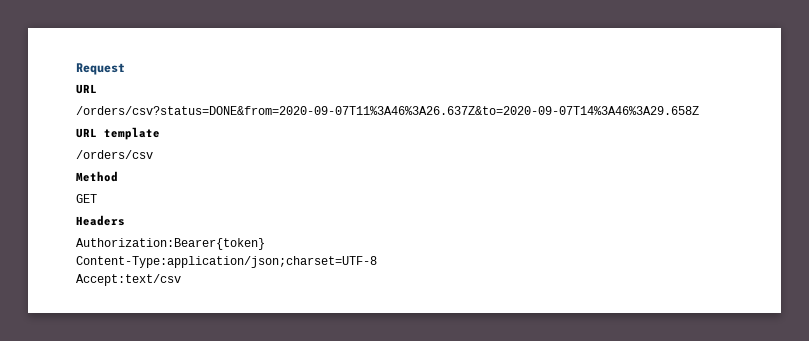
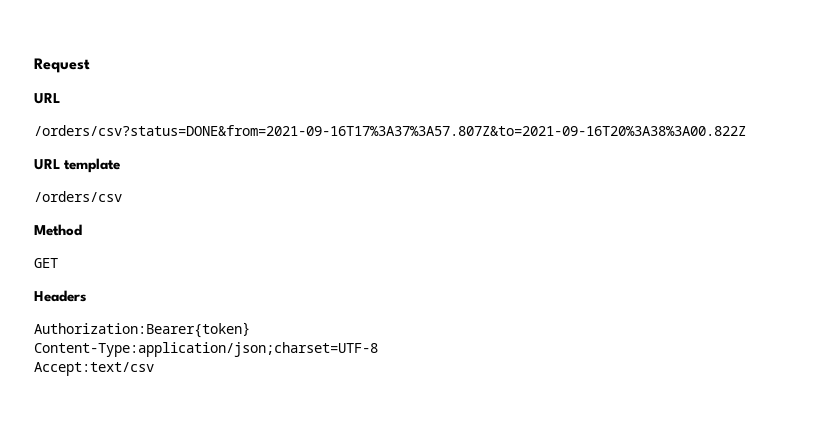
[76,106,699,115] /orders/csv?status=DONE&from=2020-09-07T11%3A46%3A26.637Z&to=2020-09-07T14%3A46%3A29.658Z -> [34,125,746,136] /orders/csv?status=DONE&from=2021-09-16T17%3A37%3A57.807Z&to=2021-09-16T20%3A38%3A00.822Z

